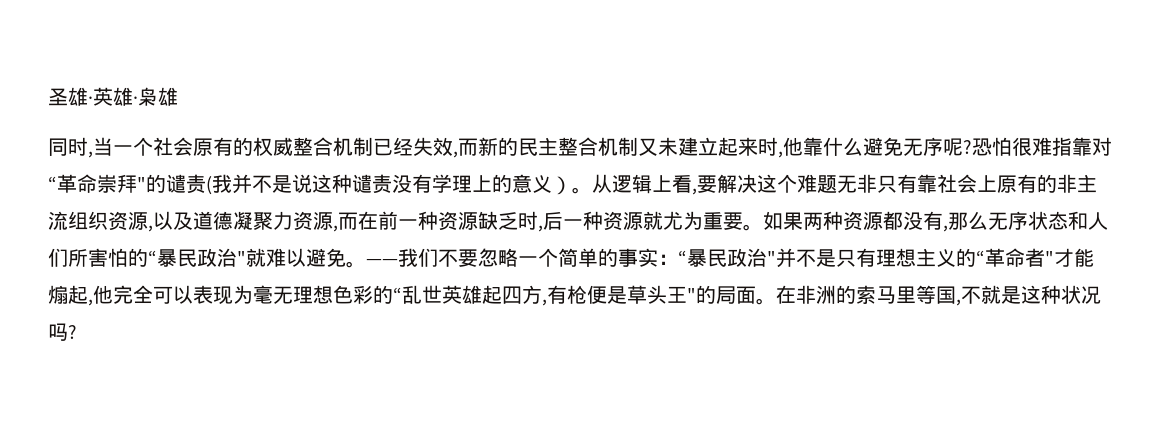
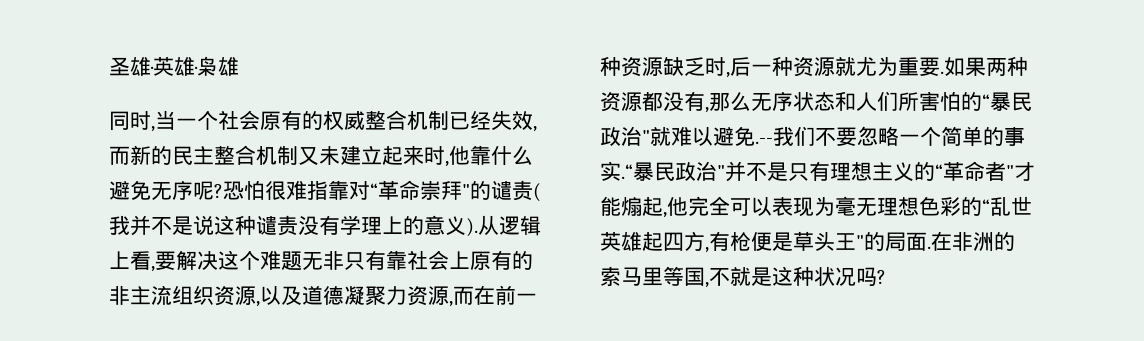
[552,176,592,195] ）。 -> [466,218,478,237] ).
[743,224,763,231] 。 -> [940,71,944,74] .
[346,259,398,268] 。—— -> [755,138,773,144] .--
[658,250,687,265] ：“ -> [621,164,633,179] .“
[756,298,776,305] 。 -> [927,246,931,249] .

